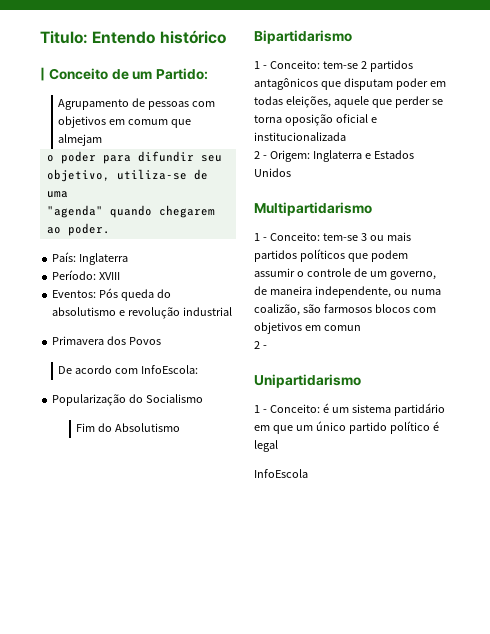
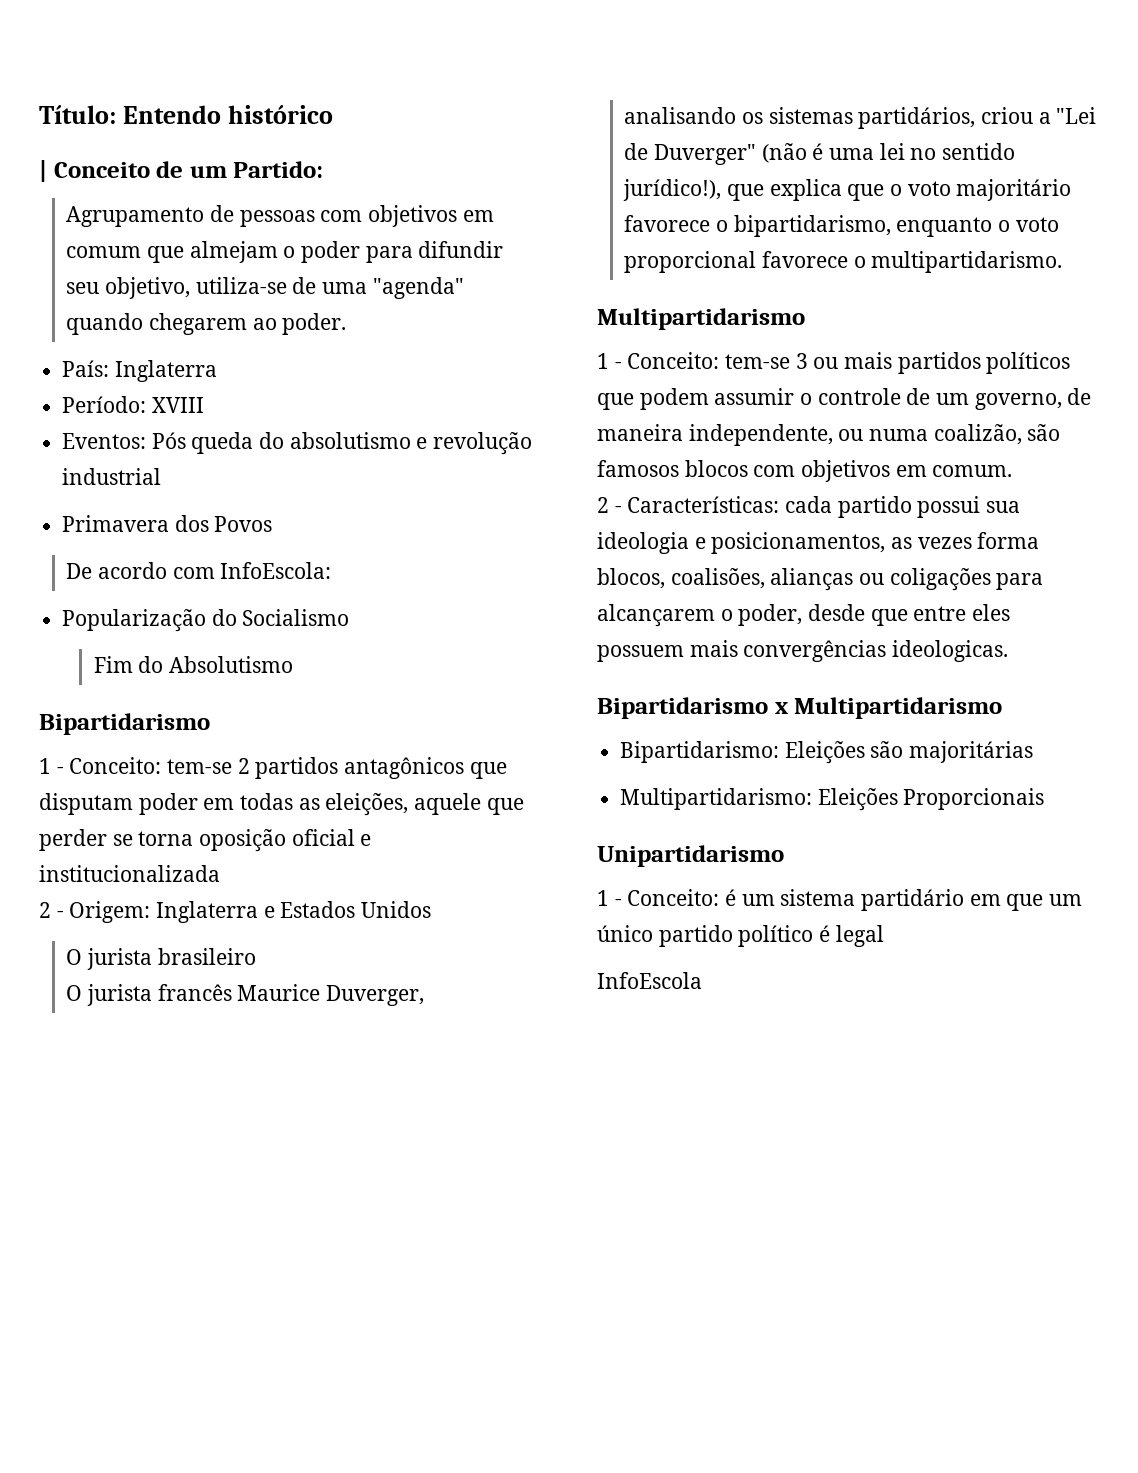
[40,31,88,44] Titulo: -> [39,105,116,124] Título:
(103, 140) // -> (278, 252) none
(68, 194) // -> (368, 288) none
(283, 100) none -> [298,798,320,810] as
(291, 172) none -> [66,948,256,970] [66,984,425,1006] [624,107,1097,129] [624,143,1016,165] [623,179,1072,201] [624,215,1059,237] [624,251,1063,273] // O jurista brasileiro // O jurista francês Maurice Duverger, analisando os sistemas partidários, criou a "Lei de Duverger" (não é uma lei no sentido jurídico!), que explica que o voto majoritário favorece o bipartidarismo, enquanto o voto proporcional favorece o multipartidarismo.
[323,304,372,313] farmosos -> [597,460,679,477] famosos
[323,325,361,331] [254,341,267,349] comun // 2 - -> [932,465,1013,477] [597,496,1021,518] [597,532,1040,554] [597,568,1044,591] [597,604,1011,627] [597,640,1009,662] [597,697,1003,719] [620,741,1034,764] [620,788,1045,811] comum. // 2 - Características: cada partido possui sua ideologia e posicionamentos, as vezes forma blocos, coalisões, alianças ou coligações para alcançarem o poder, desde que entre eles possuem mais convergências ideologicas. // Bipartidarismo x Multipartidarismo // Bipartidarismo: Eleições são majoritárias // Multipartidarismo: Eleições Proporcionais

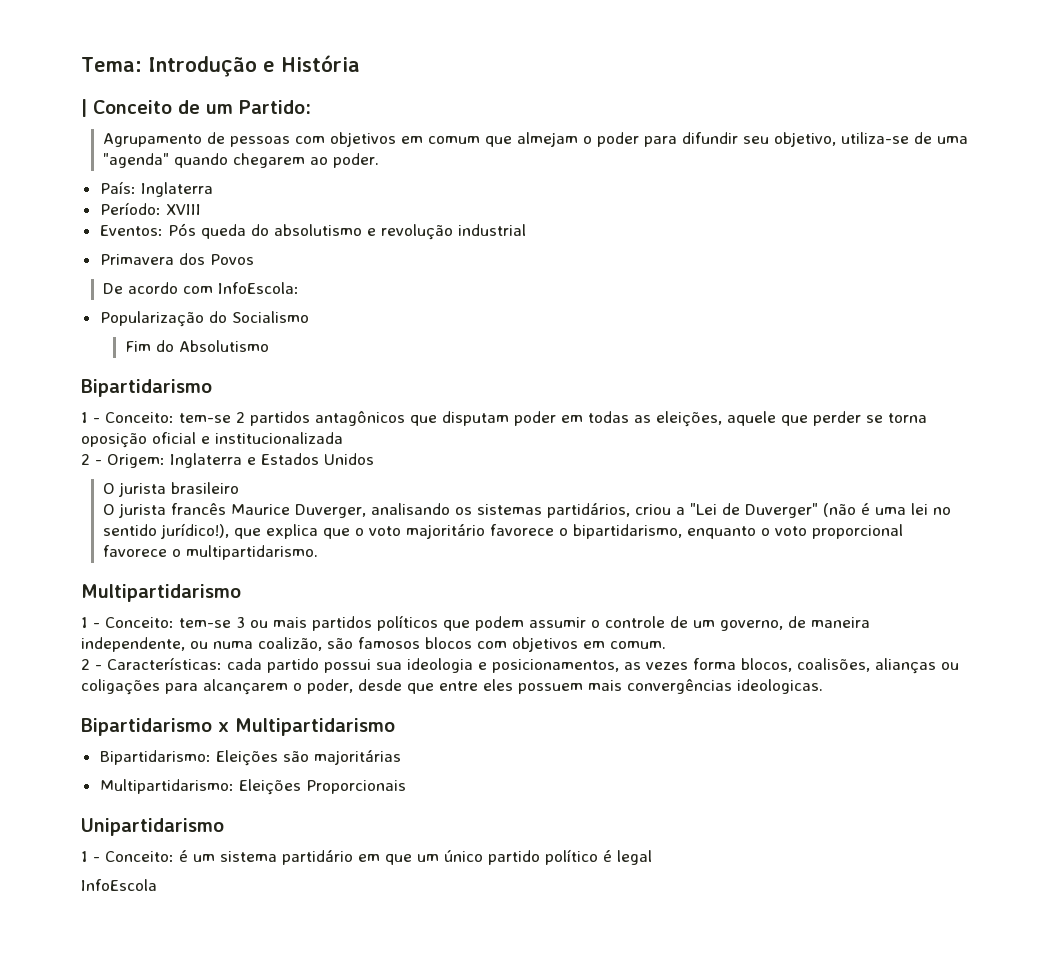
[39,105,333,124] Título: Entendo histórico -> [81,55,360,77] Tema: Introdução e História

